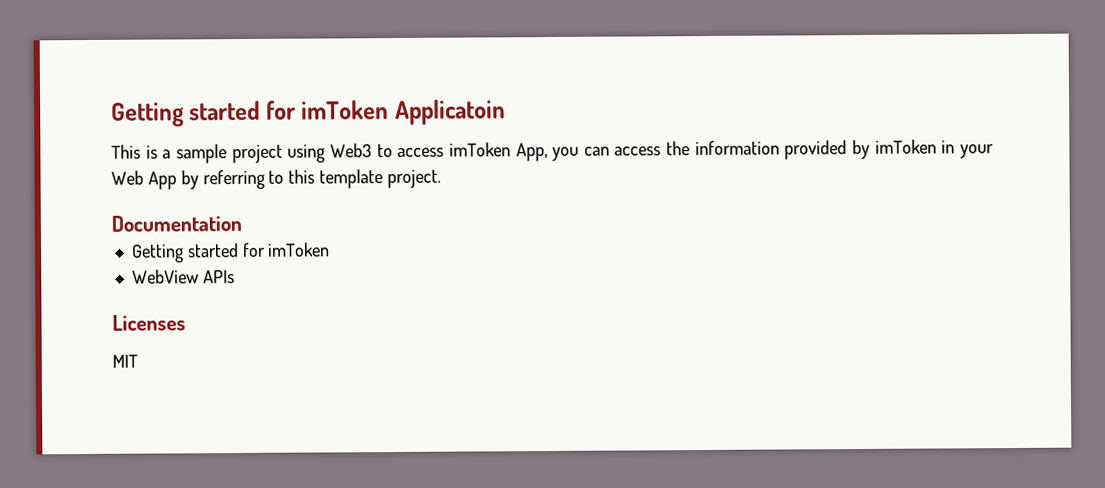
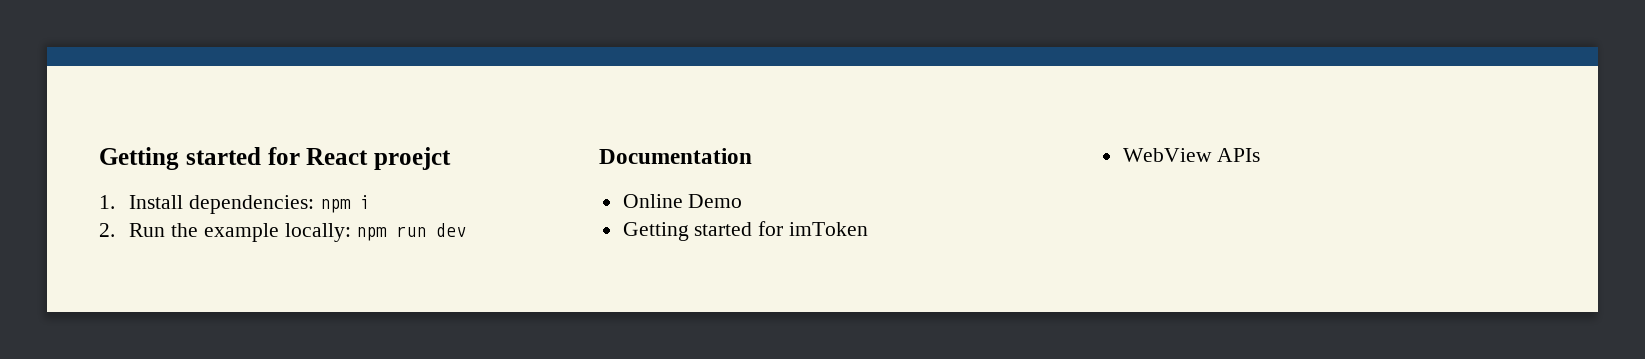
[111,99,506,127] [111,139,994,164] [111,169,442,190] Getting started for imToken Applicatoin // This is a sample project using Web3 to access imToken App, you can access the information provided by imToken in your Web App by referring to this template project. -> [99,147,451,170] [99,195,370,214] [99,223,467,242] Getting started for React proejct // 1. Install dependencies: npm i // 2. Run the example locally: npm run dev
(242, 223) none -> [622,194,743,208] // Online Demo
[112,314,186,331] [112,354,138,368] // Licenses // MIT -> (1261, 155) none

